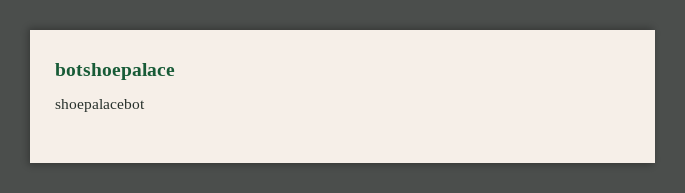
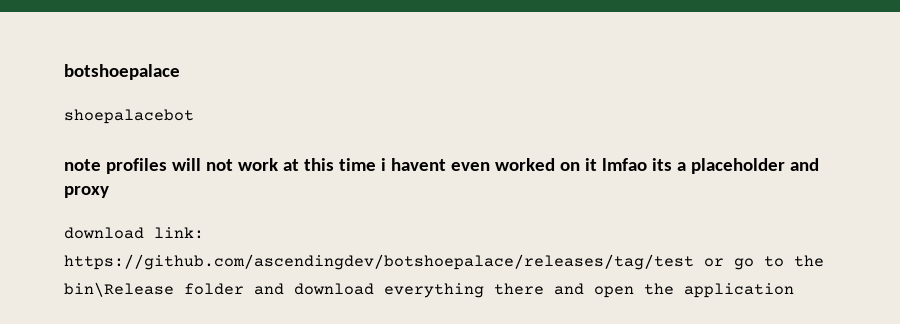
(145, 105) none -> [64,158,819,174] [64,186,109,198] [64,227,204,239] [64,254,824,270] [64,282,794,298] // note profiles will not work at this time i havent even worked on it lmfao its a placeholder and proxy // download link: https://github.com/ascendingdev/botshoepalace/releases/tag/test or go to the bin\Release folder and download everything there and open the application

